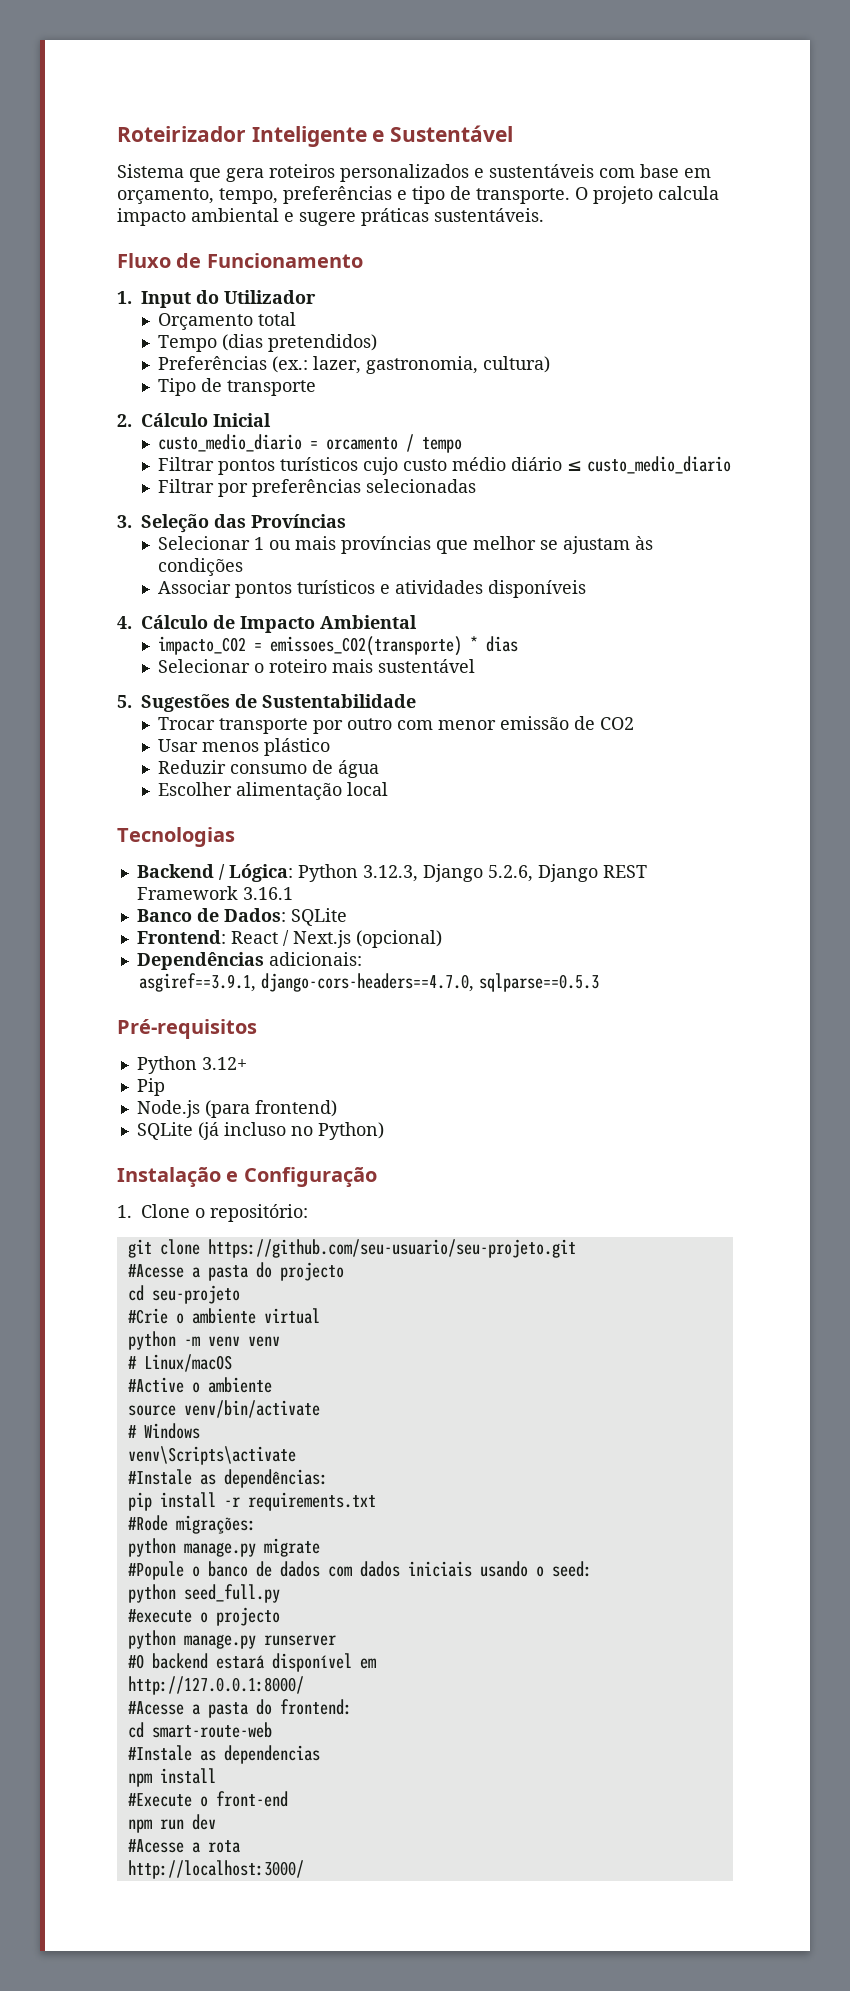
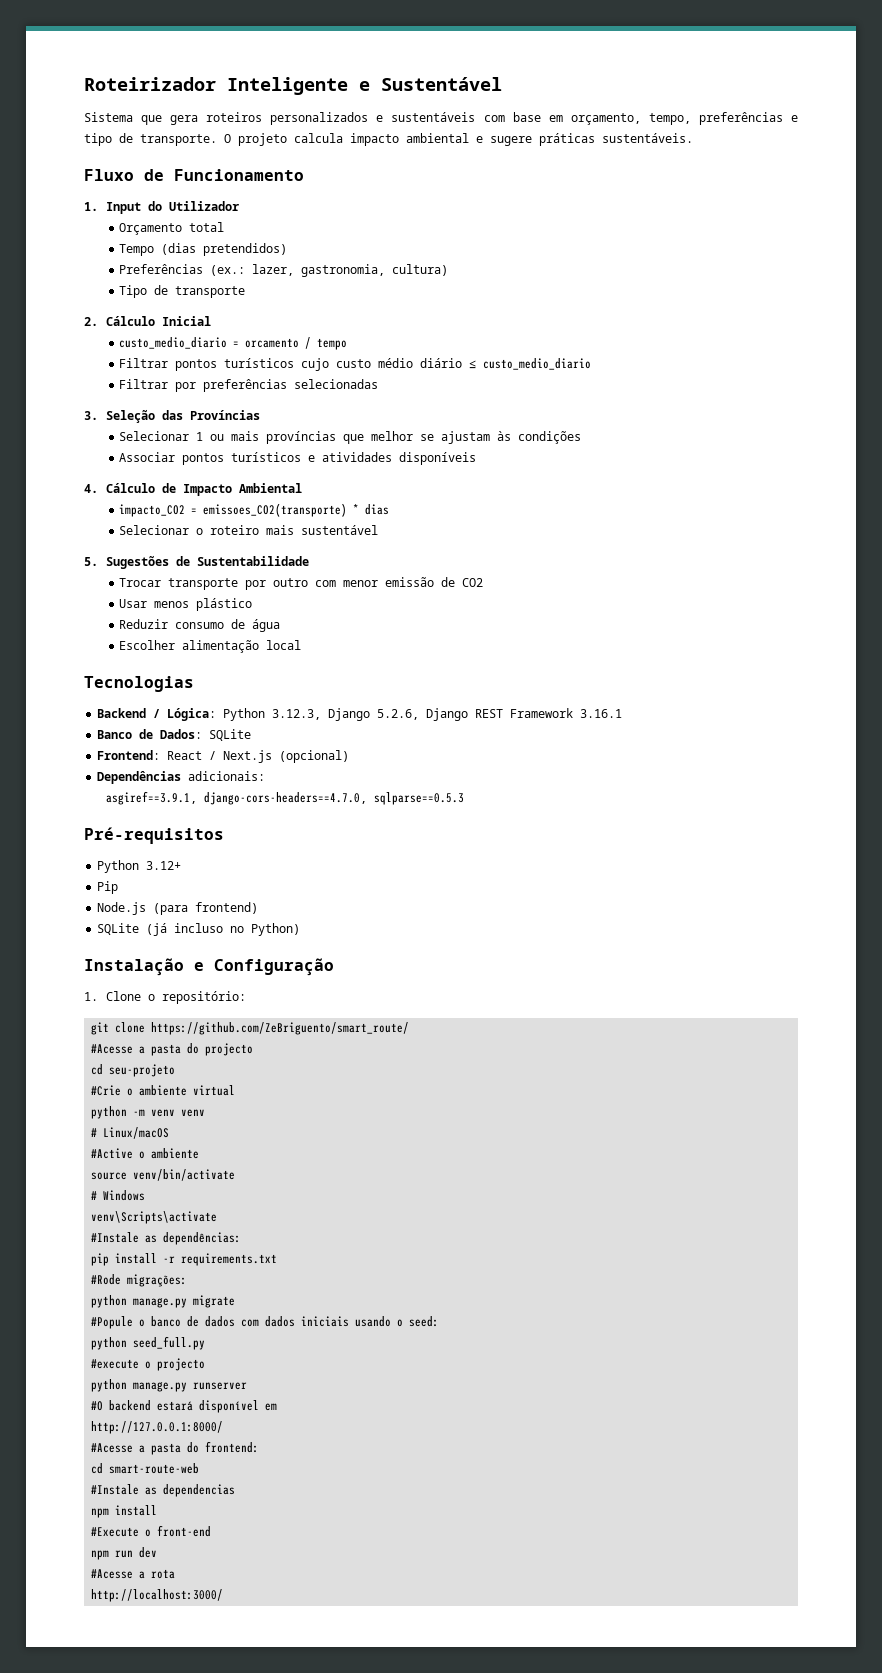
[207,1239,576,1258] https://github.com/seu-usuario/seu-projeto.git -> [151,1022,410,1035] https://github.com/ZeBriguento/smart_route/

